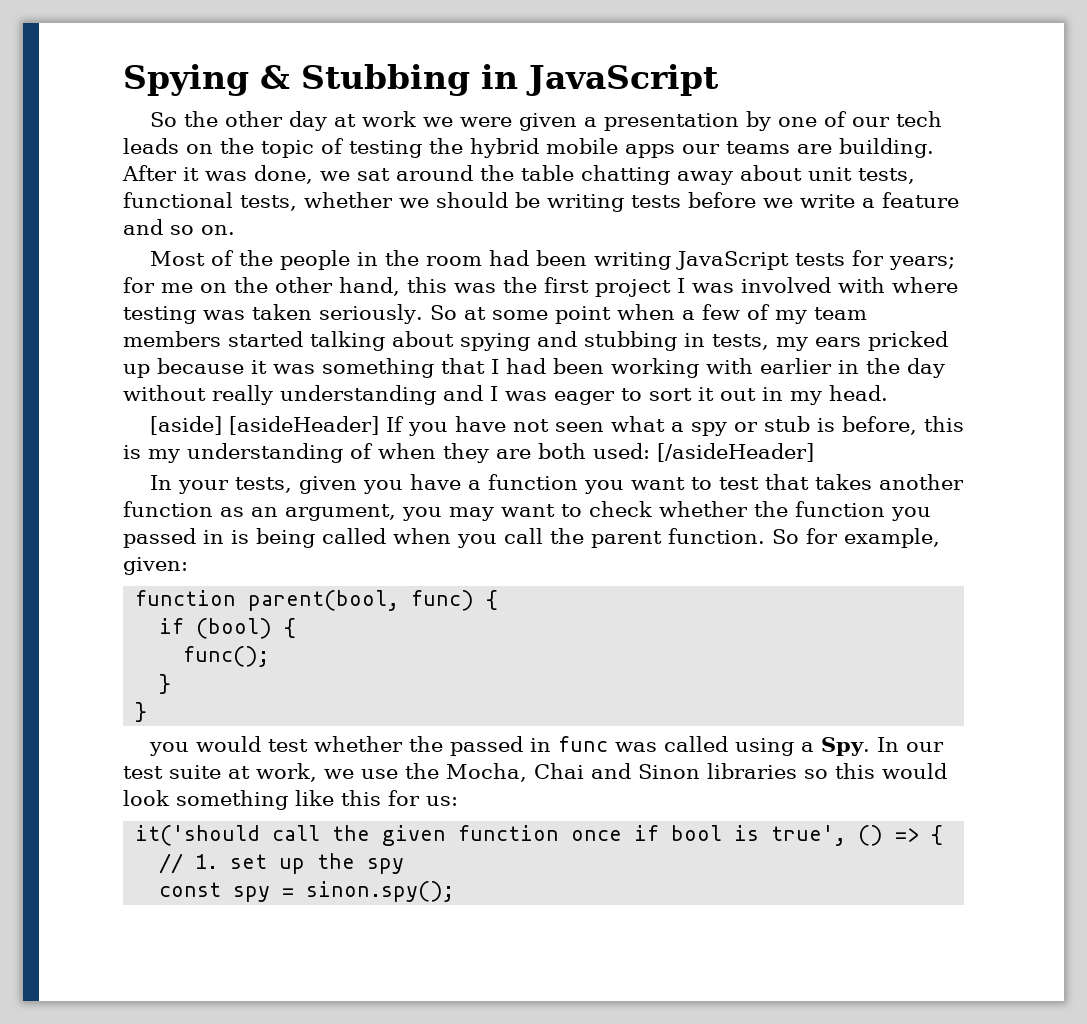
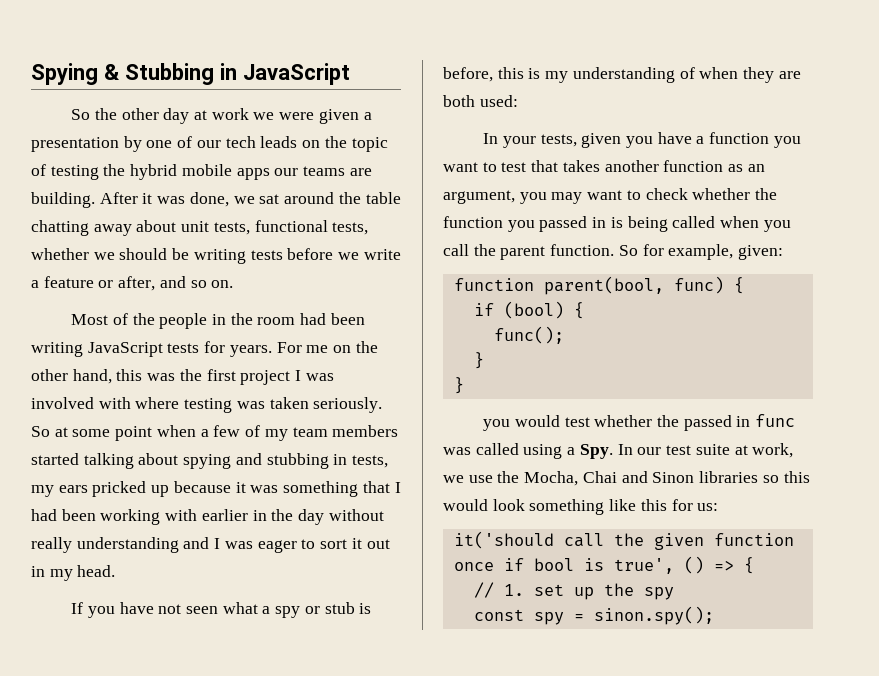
(959, 200) none -> [98,276,156,291] or after,
[888,256,955,270] [123,277,155,293] years; for -> [229,342,302,357] years. For
[149,416,379,435] [aside] [asideHeader] -> (116, 571) none
[657,443,814,462] [/asideHeader] -> (518, 101) none

